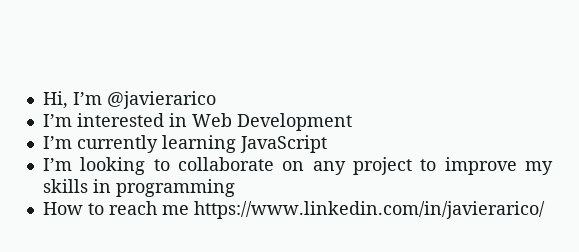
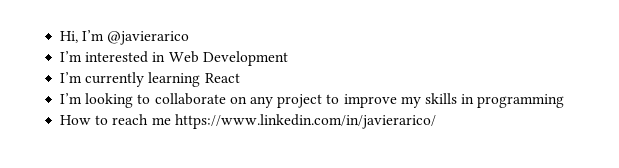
[239,135,327,153] JavaScript -> [204,73,240,83] React

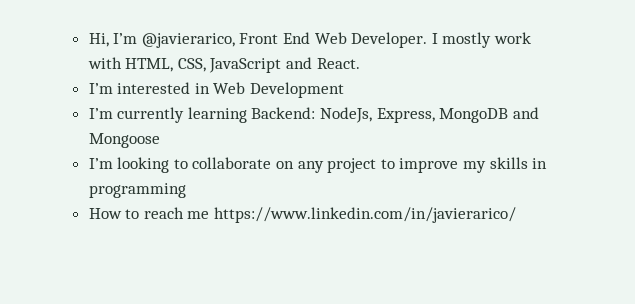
[107,31,190,45] @javierarico -> [141,32,532,48] [87,57,360,73] @javierarico, Front End Web Developer. I mostly work with HTML, CSS, JavaScript and React.
[204,73,240,83] React -> [251,107,539,123] [88,133,160,148] Backend: NodeJs, Express, MongoDB and Mongoose

